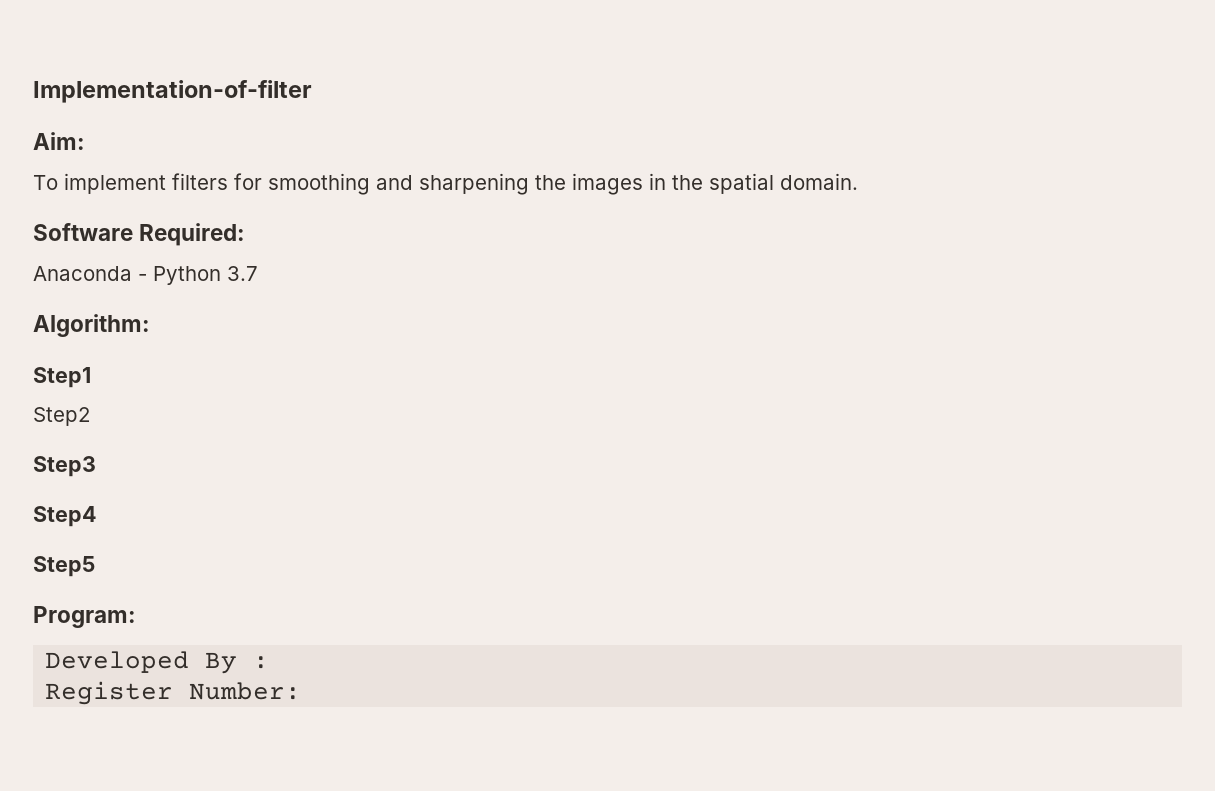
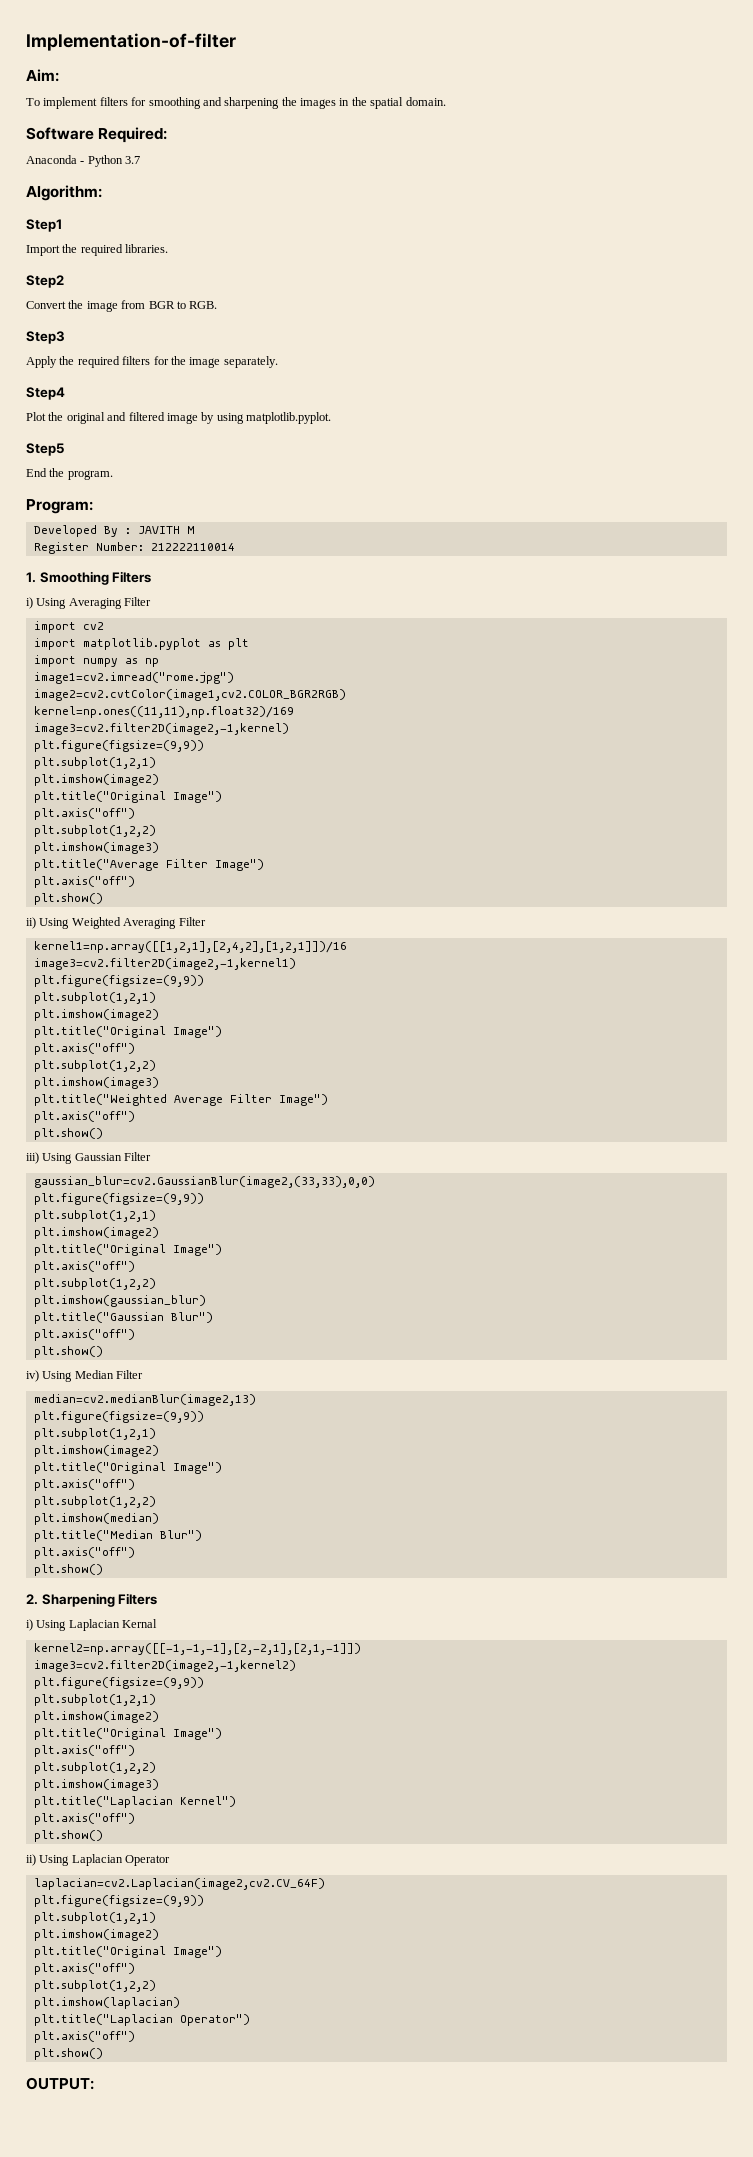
[33,407,91,426] [33,456,96,477] [33,506,97,527] [33,556,95,577] Step2 // Step3 // Step4 // Step5 -> [26,244,169,256] [26,275,64,288] [26,300,218,312] [26,331,65,344] [26,356,278,368] [26,387,65,400] [26,412,331,424] [26,443,64,456] [26,468,113,480] Import the required libraries. // Step2 // Convert the image from BGR to RGB. // Step3 // Apply the required filters for the image separately. // Step4 // Plot the original and filtered image by using matplotlib.pyplot. // Step5 // End the program.
(270, 662) none -> [137,526,195,534] JAVITH M
(302, 691) none -> [150,543,235,551] [26,571,152,585] [26,597,152,609] [33,621,104,633] [33,638,249,650] [33,655,159,667] [33,672,234,684] [33,689,346,701] [33,706,294,718] [33,723,289,735] [33,740,204,752] [33,757,156,769] [33,774,159,786] [33,791,222,803] [33,808,135,820] [33,825,156,837] [33,842,159,854] [33,859,264,871] [33,876,135,888] [33,893,103,905] [26,917,206,929] [33,941,347,953] [33,958,296,970] [33,975,204,987] [33,992,156,1004] [33,1009,159,1021] [33,1026,222,1038] [33,1043,135,1055] [33,1060,156,1072] [33,1077,159,1089] [33,1094,328,1106] [33,1111,135,1123] [33,1128,103,1140] [26,1152,152,1164] [33,1176,375,1188] [33,1193,204,1205] [33,1210,156,1222] [33,1227,159,1239] [33,1244,222,1256] [33,1261,135,1273] [33,1278,156,1290] [33,1295,206,1307] [33,1312,213,1324] [33,1329,135,1341] [33,1346,103,1358] [26,1370,144,1382] [33,1394,256,1406] [33,1411,204,1423] [33,1428,156,1440] [33,1445,159,1457] [33,1462,222,1474] [33,1479,135,1491] [33,1496,156,1508] [33,1513,159,1525] [33,1530,202,1542] [33,1547,135,1559] [33,1564,103,1576] [26,1593,158,1607] [26,1619,158,1631] [33,1643,361,1655] [33,1660,296,1672] [33,1677,204,1689] [33,1694,156,1706] [33,1711,159,1723] [33,1728,222,1740] [33,1745,135,1757] [33,1762,156,1774] [33,1779,159,1791] [33,1796,236,1808] [33,1813,135,1825] [33,1830,103,1842] [26,1854,171,1866] [33,1878,325,1890] [33,1895,204,1907] [33,1912,156,1924] [33,1929,159,1941] [33,1946,222,1958] [33,1963,135,1975] [33,1980,156,1992] [33,1997,180,2009] [33,2014,250,2026] [33,2031,135,2043] [33,2048,103,2060] [26,2077,94,2090] 212222110014 // 1. Smoothing Filters // i) Using Averaging Filter // import cv2 // import matplotlib.pyplot as plt // import numpy as np // image1=cv2.imread("rome.jpg") // image2=cv2.cvtColor(image1,cv2.COLOR_BGR2RGB) // kernel=np.ones((11,11),np.float32)/169 // image3=cv2.filter2D(image2,-1,kernel) // plt.figure(figsize=(9,9)) // plt.subplot(1,2,1) // plt.imshow(image2) // plt.title("Original Image") // plt.axis("off") // plt.subplot(1,2,2) // plt.imshow(image3) // plt.title("Average Filter Image") // plt.axis("off") // plt.show() // ii) Using Weighted Averaging Filter // kernel1=np.array([[1,2,1],[2,4,2],[1,2,1]])/16 // image3=cv2.filter2D(image2,-1,kernel1) // plt.figure(figsize=(9,9)) // plt.subplot(1,2,1) // plt.imshow(image2) // plt.title("Original Image") // plt.axis("off") // plt.subplot(1,2,2) // plt.imshow(image3) // plt.title("Weighted Average Filter Image") // plt.axis("off") // plt.show() // iii) Using Gaussian Filter // gaussian_blur=cv2.GaussianBlur(image2,(33,33),0,0) // plt.figure(figsize=(9,9)) // plt.subplot(1,2,1) // plt.imshow(image2) // plt.title("Original Image") // plt.axis("off") // plt.subplot(1,2,2) // plt.imshow(gaussian_blur) // plt.title("Gaussian Blur") // plt.axis("off") // plt.show() // iv) Using Median Filter // median=cv2.medianBlur(image2,13) // plt.figure(figsize=(9,9)) // plt.subplot(1,2,1) // plt.imshow(image2) // plt.title("Original Image") // plt.axis("off") // plt.subplot(1,2,2) // plt.imshow(median) // plt.title("Median Blur") // plt.axis("off") // plt.show() // 2. Sharpening Filters // i) Using Laplacian Kernal // kernel2=np.array([[-1,-1,-1],[2,-2,1],[2,1,-1]]) // image3=cv2.filter2D(image2,-1,kernel2) // plt.figure(figsize=(9,9)) // plt.subplot(1,2,1) // plt.imshow(image2) // plt.title("Original Image") // plt.axis("off") // plt.subplot(1,2,2) // plt.imshow(image3) // plt.title("Laplacian Kernel") // plt.axis("off") // plt.show() // ii) Using Laplacian Operator // laplacian=cv2.Laplacian(image2,cv2.CV_64F) // plt.figure(figsize=(9,9)) // plt.subplot(1,2,1) // plt.imshow(image2) // plt.title("Original Image") // plt.axis("off") // plt.subplot(1,2,2) // plt.imshow(laplacian) // plt.title("Laplacian Operator") // plt.axis("off") // plt.show() // OUTPUT:

